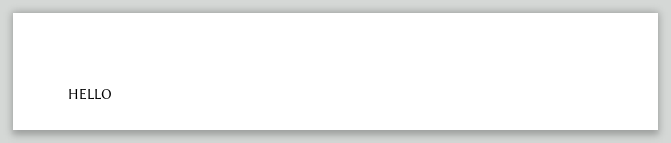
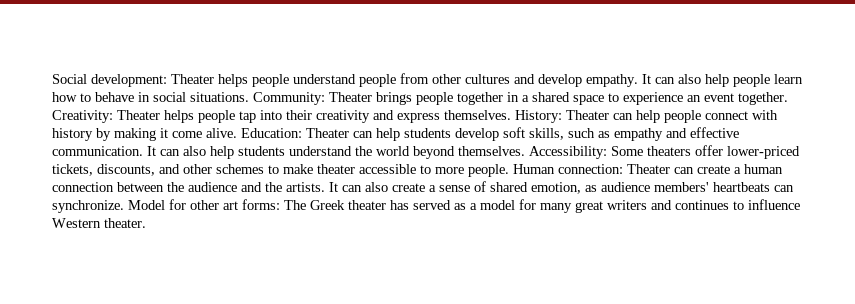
[68,88,112,100] HELLO -> [52,73,803,87] [52,92,788,105] [52,110,778,123] [52,127,739,141] [52,145,800,159] [52,164,783,177] [52,181,794,194] [52,199,800,213] [52,218,146,228] Social development: Theater helps people understand people from other cultures and develop empathy. It can also help people learn how to behave in social situations. Community: Theater brings people together in a shared space to experience an event together. Creativity: Theater helps people tap into their creativity and express themselves. History: Theater can help people connect with history by making it come alive. Education: Theater can help students develop soft skills, such as empathy and effective communication. It can also help students understand the world beyond themselves. Accessibility: Some theaters offer lower-priced tickets, discounts, and other schemes to make theater accessible to more people. Human connection: Theater can create a human connection between the audience and the artists. It can also create a sense of shared emotion, as audience members' heartbeats can synchronize. Model for other art forms: The Greek theater has served as a model for many great writers and continues to influence Western theater.

